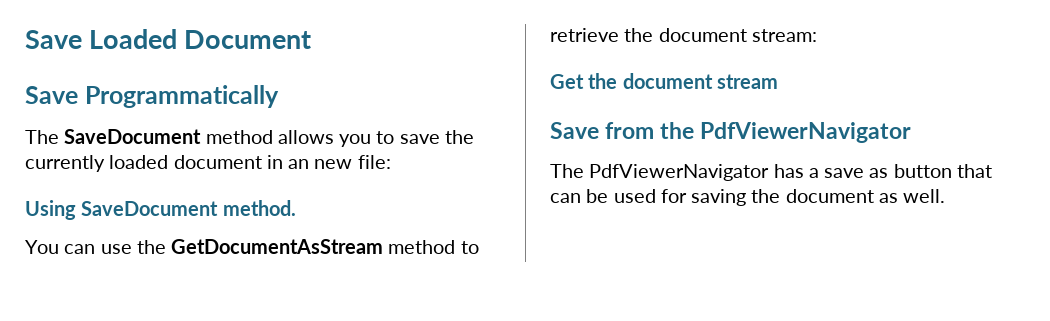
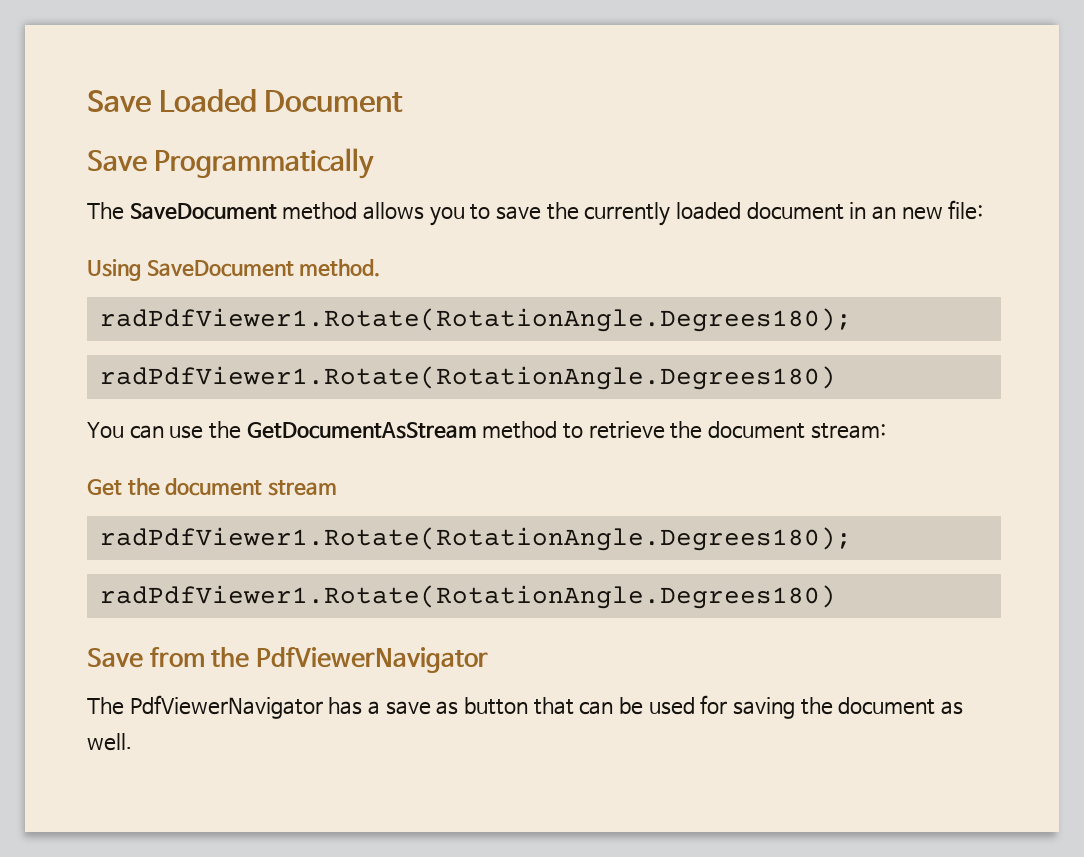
(296, 208) none -> [99,308,852,332] [99,366,836,390] // radPdfViewer1.Rotate(RotationAngle.Degrees180); // radPdfViewer1.Rotate(RotationAngle.Degrees180)
(778, 81) none -> [99,527,852,551] [99,585,836,609] // radPdfViewer1.Rotate(RotationAngle.Degrees180); // radPdfViewer1.Rotate(RotationAngle.Degrees180)

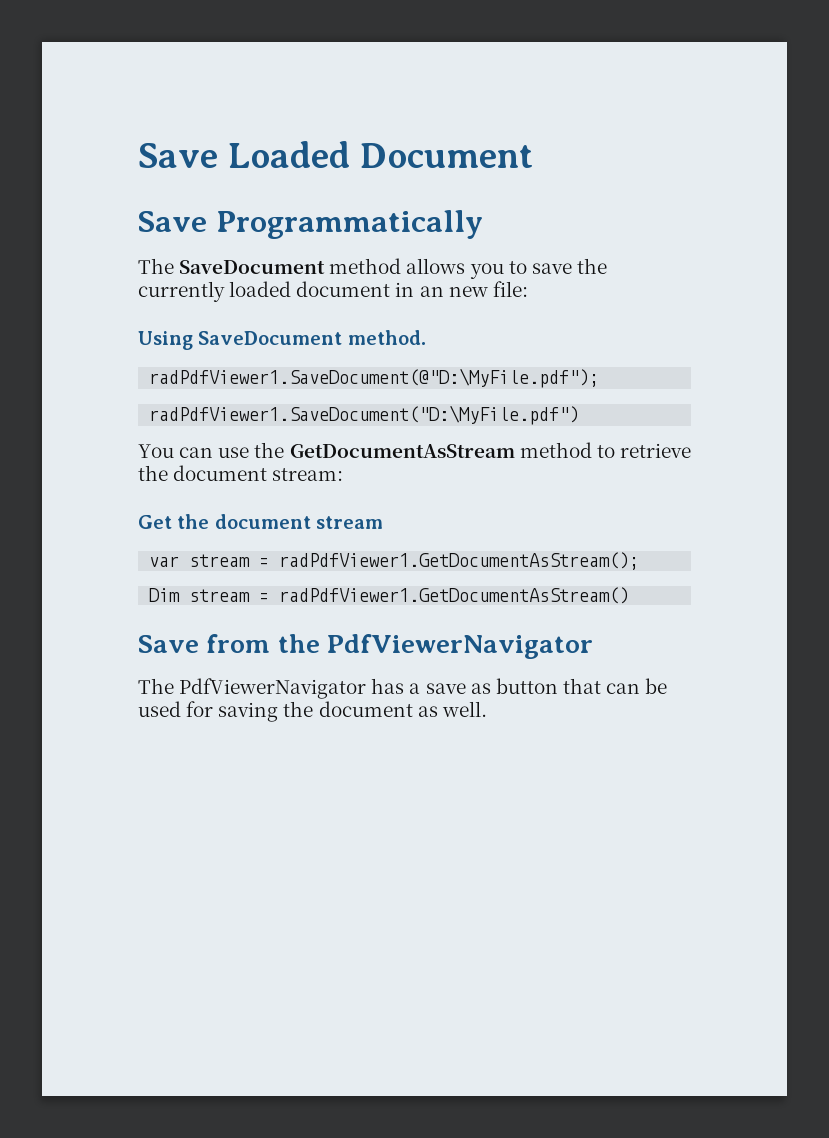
[99,308,852,332] [99,366,836,390] radPdfViewer1.Rotate(RotationAngle.Degrees180); // radPdfViewer1.Rotate(RotationAngle.Degrees180) -> [149,368,600,388] [149,405,580,425] radPdfViewer1.SaveDocument(@"D:\MyFile.pdf"); // radPdfViewer1.SaveDocument("D:\MyFile.pdf")
[99,527,852,551] [99,585,836,609] radPdfViewer1.Rotate(RotationAngle.Degrees180); // radPdfViewer1.Rotate(RotationAngle.Degrees180) -> [149,552,640,570] [149,587,630,604] var stream = radPdfViewer1.GetDocumentAsStream(); // Dim stream = radPdfViewer1.GetDocumentAsStream()

